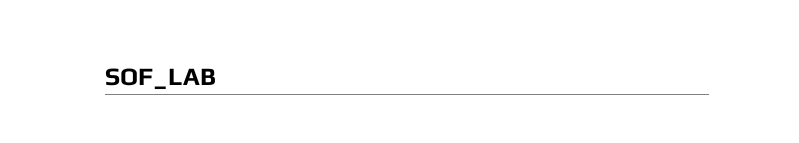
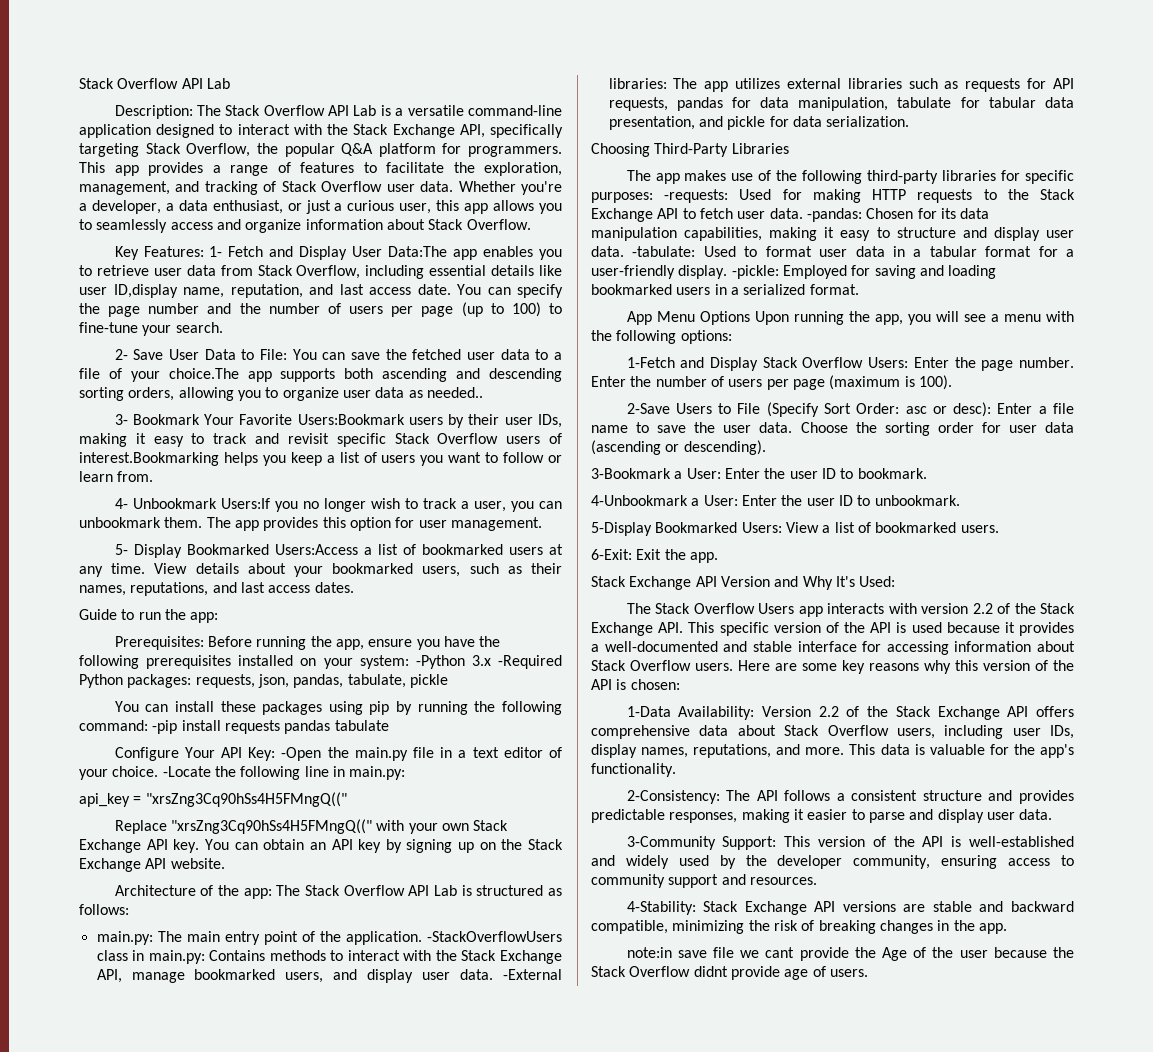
[105,68,216,90] SOF_LAB -> [79,78,230,89] [114,105,562,119] [79,124,563,138] [79,143,562,157] [79,162,562,176] [79,181,563,195] [79,200,562,214] [79,219,531,233] [114,246,562,260] [79,265,562,279] [79,284,563,298] [79,302,562,317] [79,322,223,336] [114,349,563,360] [79,368,563,382] [79,387,483,401] [114,414,562,428] [79,433,562,447] [79,452,563,466] [79,471,154,482] [114,498,562,512] [79,517,542,531] [114,544,563,558] [79,563,562,577] [79,582,354,596] [79,609,219,623] [114,636,501,650] [79,655,562,669] [79,674,448,688] [114,701,562,715] [79,720,389,734] [114,747,562,761] [79,766,406,780] [79,792,347,807] [114,819,509,834] [79,839,564,853] [79,858,225,872] [114,885,562,899] [79,904,129,915] [96,931,562,945] [96,950,562,964] [96,969,562,983] [608,78,1074,92] [608,97,1074,111] [608,116,910,130] [591,143,789,157] [626,170,1074,184] [591,189,1075,203] [591,208,990,222] [591,227,1074,241] [591,246,1074,257] [591,265,997,279] [591,284,859,295] [626,311,1074,325] [591,330,732,344] [626,357,1074,371] [591,375,952,390] [626,402,1074,417] [591,422,1074,436] [591,440,766,455] [591,468,927,479] [591,495,960,506] [591,522,999,536] [591,549,718,563] [591,576,896,590] [626,603,1075,617] [591,622,1074,636] [591,641,1075,655] [591,660,1074,674] [591,679,680,690] [626,706,1074,720] [591,725,1074,739] [591,744,1074,758] [591,763,676,777] [626,790,1074,804] [591,809,1053,823] [626,836,1074,850] [591,855,1074,869] [591,874,817,888] [626,901,1074,915] [591,920,1007,934] [626,947,1074,961] [591,966,868,980] Stack Overflow API Lab // Description: The Stack Overflow API Lab is a versatile command-line application designed to interact with the Stack Exchange API, specifically targeting Stack Overflow, the popular Q&A platform for programmers. This app provides a range of features to facilitate the exploration, management, and tracking of Stack Overflow user data. Whether you're a developer, a data enthusiast, or just a curious user, this app allows you to seamlessly access and organize information about Stack Overflow. // Key Features: 1- Fetch and Display User Data:The app enables you to retrieve user data from Stack Overflow, including essential details like user ID,display name, reputation, and last access date. You can specify the page number and the number of users per page (up to 100) to fine-tune your search. // 2- Save User Data to File: You can save the fetched user data to a file of your choice.The app supports both ascending and descending sorting orders, allowing you to organize user data as needed.. // 3- Bookmark Your Favorite Users:Bookmark users by their user IDs, making it easy to track and revisit specific Stack Overflow users of interest.Bookmarking helps you keep a list of users you want to follow or learn from. // 4- Unbookmark Users:If you no longer wish to track a user, you can unbookmark them. The app provides this option for user management. // 5- Display Bookmarked Users:Access a list of bookmarked users at any time. View details about your bookmarked users, such as their names, reputations, and last access dates. // Guide to run the app: // Prerequisites: Before running the app, ensure you have the following prerequisites installed on your system: -Python 3.x -Required Python packages: requests, json, pandas, tabulate, pickle // You can install these packages using pip by running the following command: -pip install requests pandas tabulate // Configure Your API Key: -Open the main.py file in a text editor of your choice. -Locate the following line in main.py: // api_key = "xrsZng3Cq90hSs4H5FMngQ((" // Replace "xrsZng3Cq90hSs4H5FMngQ((" with your own Stack Exchange API key. You can obtain an API key by signing up on the Stack Exchange API website. // Architecture of the app: The Stack Overflow API Lab is structured as follows: // main.py: The main entry point of the application. -StackOverflowUsers class in main.py: Contains methods to interact with the Stack Exchange API, manage bookmarked users, and display user data. -External libraries: The app utilizes external libraries such as requests for API requests, pandas for data manipulation, tabulate for tabular data presentation, and pickle for data serialization. // Choosing Third-Party Libraries // The app makes use of the following third-party libraries for specific purposes: -requests: Used for making HTTP requests to the Stack Exchange API to fetch user data. -pandas: Chosen for its data manipulation capabilities, making it easy to structure and display user data. -tabulate: Used to format user data in a tabular format for a user-friendly display. -pickle: Employed for saving and loading bookmarked users in a serialized format. // App Menu Options Upon running the app, you will see a menu with the following options: // 1-Fetch and Display Stack Overflow Users: Enter the page number. Enter the number of users per page (maximum is 100). // 2-Save Users to File (Specify Sort Order: asc or desc): Enter a file name to save the user data. Choose the sorting order for user data (ascending or descending). // 3-Bookmark a User: Enter the user ID to bookmark. // 4-Unbookmark a User: Enter the user ID to unbookmark. // 5-Display Bookmarked Users: View a list of bookmarked users. // 6-Exit: Exit the app. // Stack Exchange API Version and Why It's Used: // The Stack Overflow Users app interacts with version 2.2 of the Stack Exchange API. This specific version of the API is used because it provides a well-documented and stable interface for accessing information about Stack Overflow users. Here are some key reasons why this version of the API is chosen: // 1-Data Availability: Version 2.2 of the Stack Exchange API offers comprehensive data about Stack Overflow users, including user IDs, display names, reputations, and more. This data is valuable for the app's functionality. // 2-Consistency: The API follows a consistent structure and provides predictable responses, making it easier to parse and display user data. // 3-Community Support: This version of the API is well-established and widely used by the developer community, ensuring access to community support and resources. // 4-Stability: Stack Exchange API versions are stable and backward compatible, minimizing the risk of breaking changes in the app. // note:in save file we cant provide the Age of the user because the Stack Overflow didnt provide age of users.

